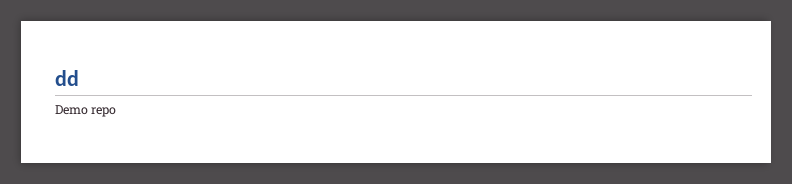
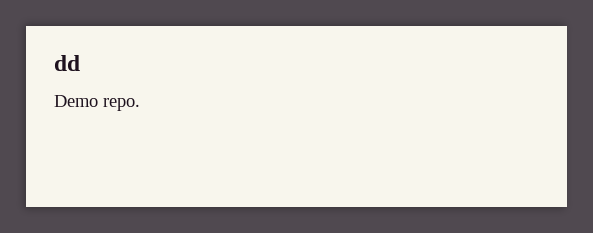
[91,107,117,117] repo -> [103,98,140,111] repo.

